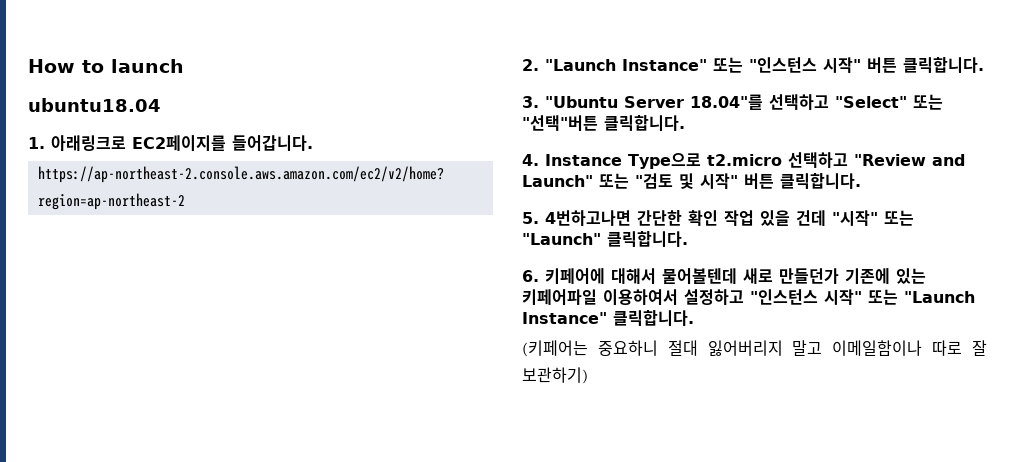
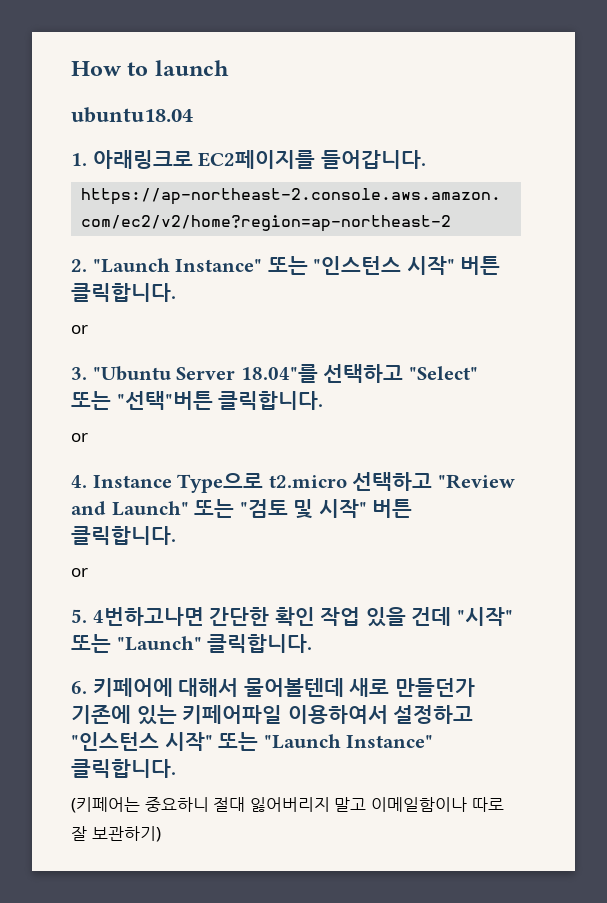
(984, 65) none -> [71,325,88,334] // or
(685, 123) none -> [71,433,88,442] // or
(861, 181) none -> [71,568,88,577] // or

